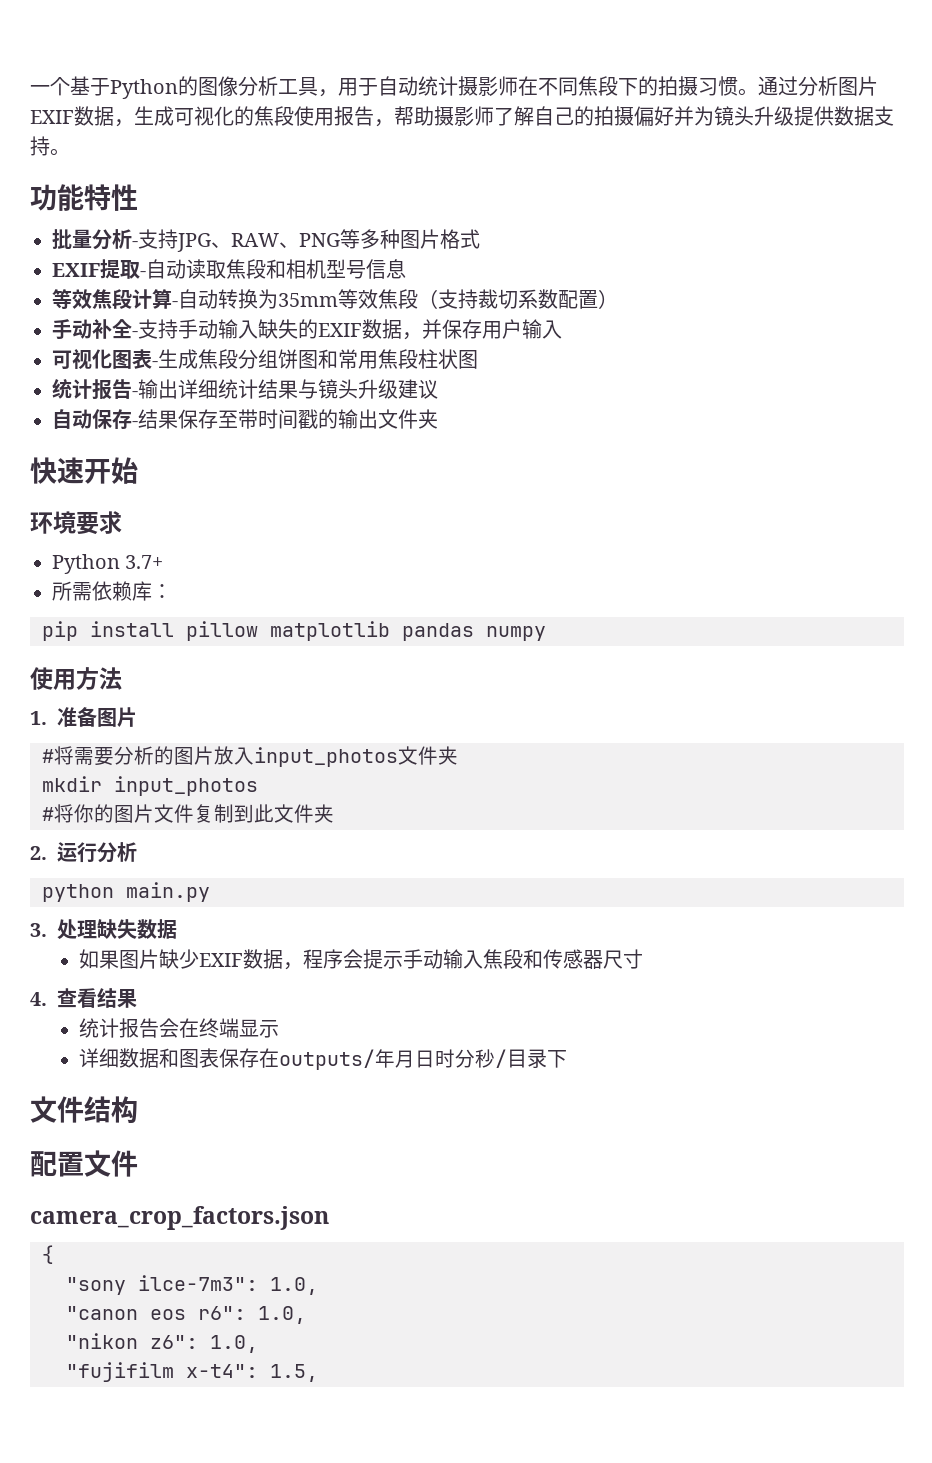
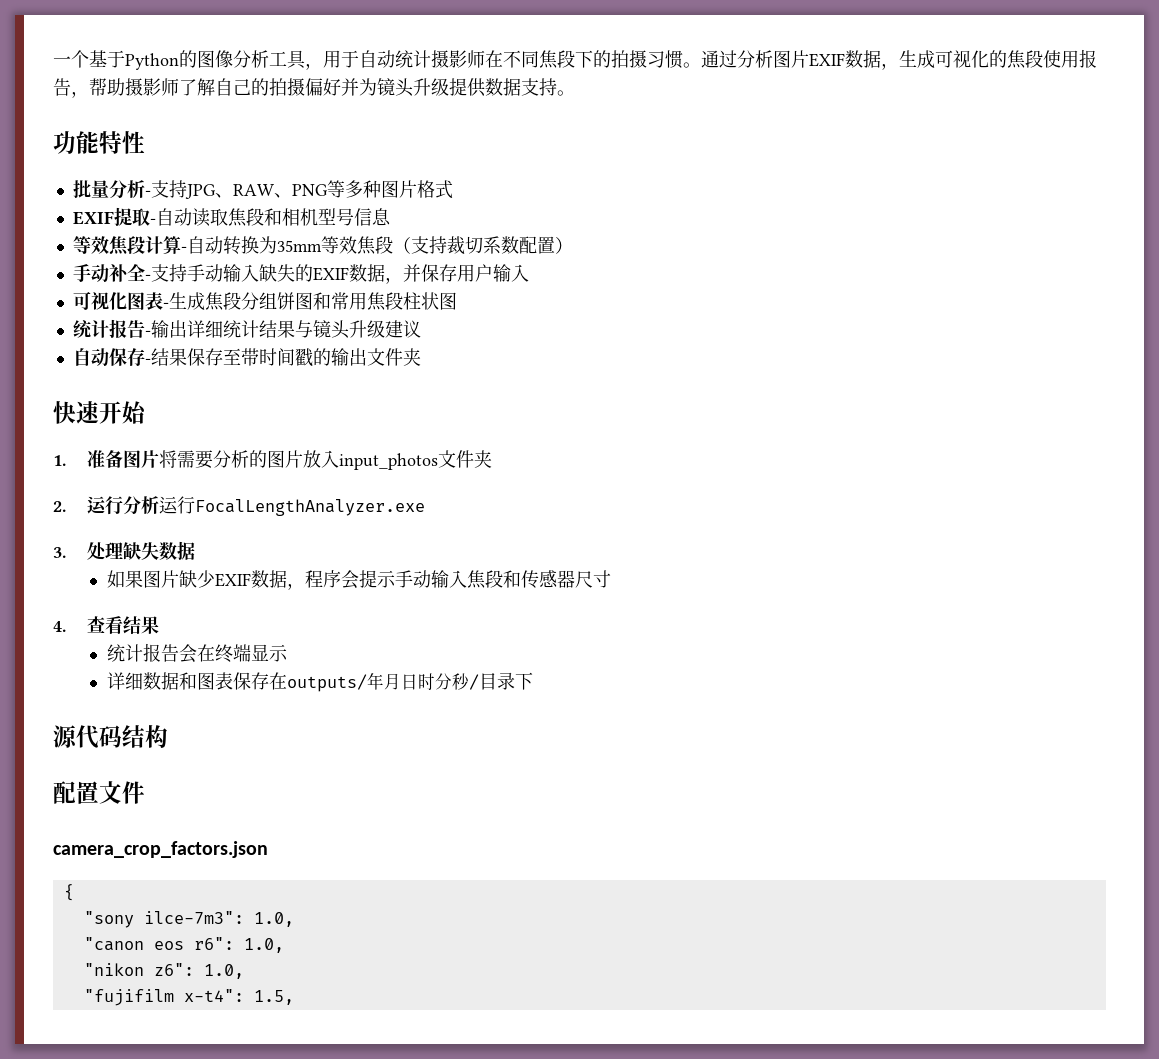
[30,511,122,535] [52,554,164,574] [52,581,172,601] [42,621,546,641] [30,667,122,690] // 环境要求 // Python 3.7+ // 所需依赖库： // pip install pillow matplotlib pandas numpy // 使用方法 -> (147, 412) none
[42,749,54,763] // # -> (159, 459) none
[42,776,258,796] [42,804,334,823] // mkdir input_photos // #将你的图片文件复制到此文件夹 -> (492, 459) none
[42,882,210,902] // python main.py -> [158,496,425,516] 运行FocalLengthAnalyzer.exe
[30,1096,84,1123] 文件 -> [53,725,122,749] 源代码

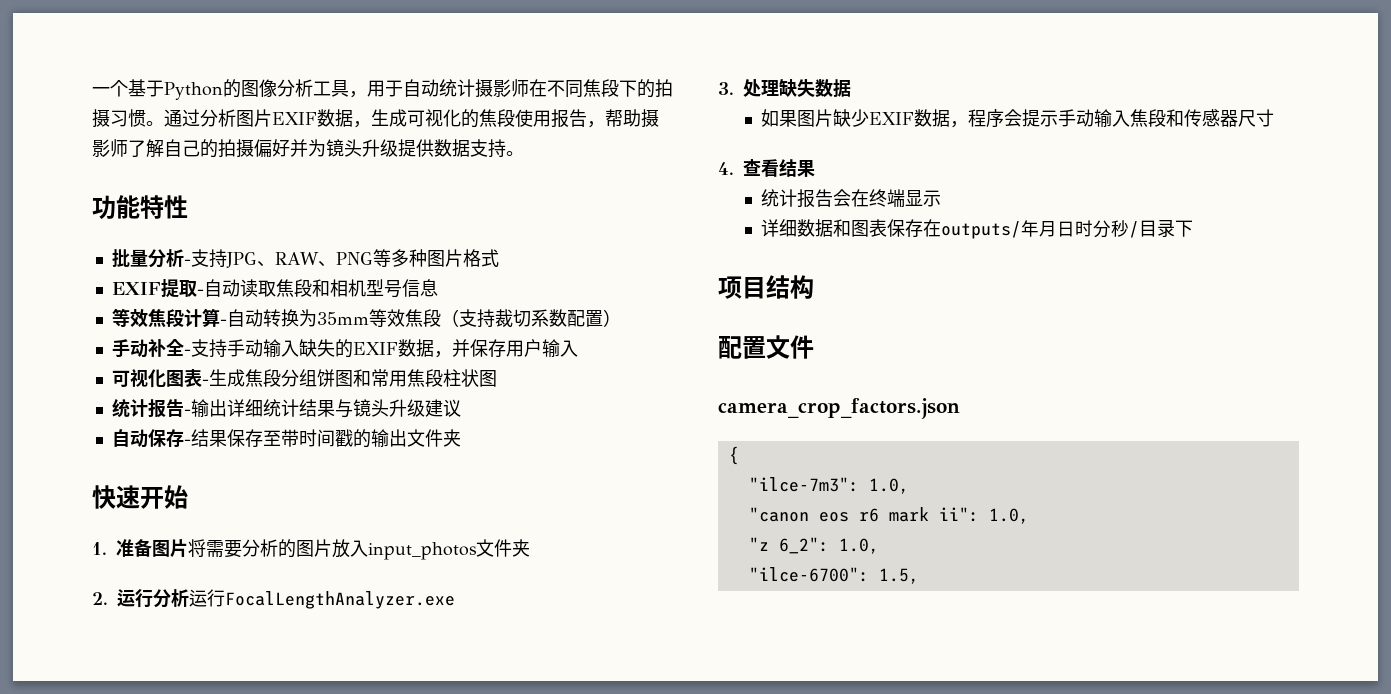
[53,725,122,749] 源代码 -> [718,276,766,299] 项目
[83,911,244,928] "sony ilce-7m3": -> [748,477,859,492] "ilce-7m3":
[193,937,284,953] [83,963,244,979] [83,989,244,1006] r6": 1.0, // "nikon z6": 1.0, // "fujifilm x-t4": -> [858,507,1029,524] [748,537,879,554] [748,567,869,582] r6 mark ii": 1.0, // "z 6_2": 1.0, // "ilce-6700":

